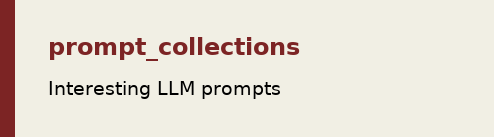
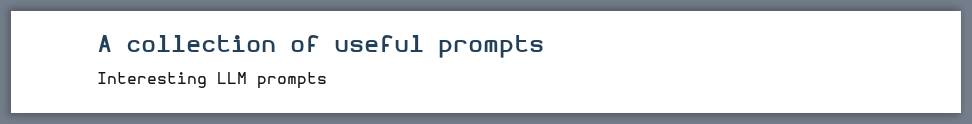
[48,37,300,61] prompt_collections -> [97,35,544,58] A collection of useful prompts

